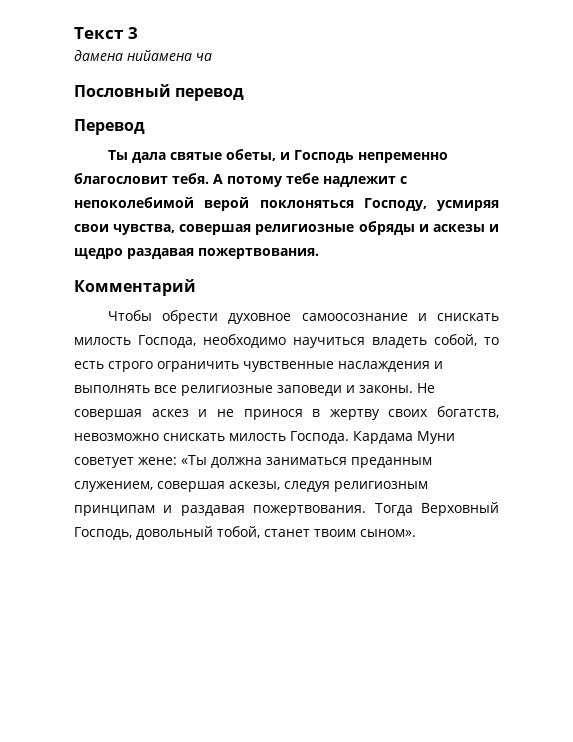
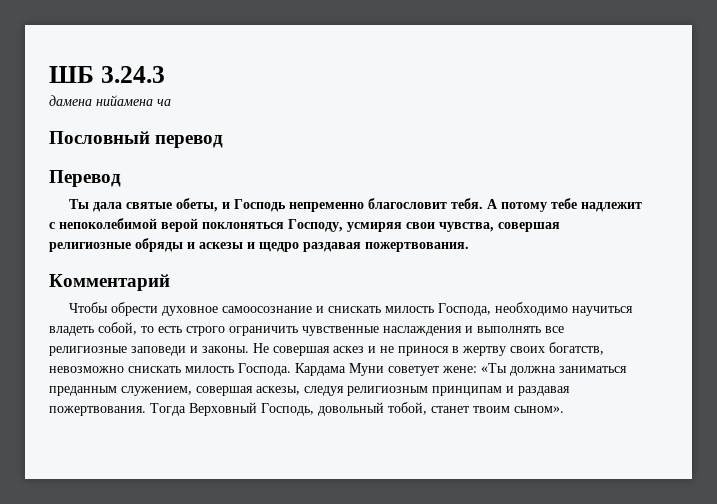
[74,27,138,39] Текст 3 -> [49,66,165,83] ШБ 3.24.3

